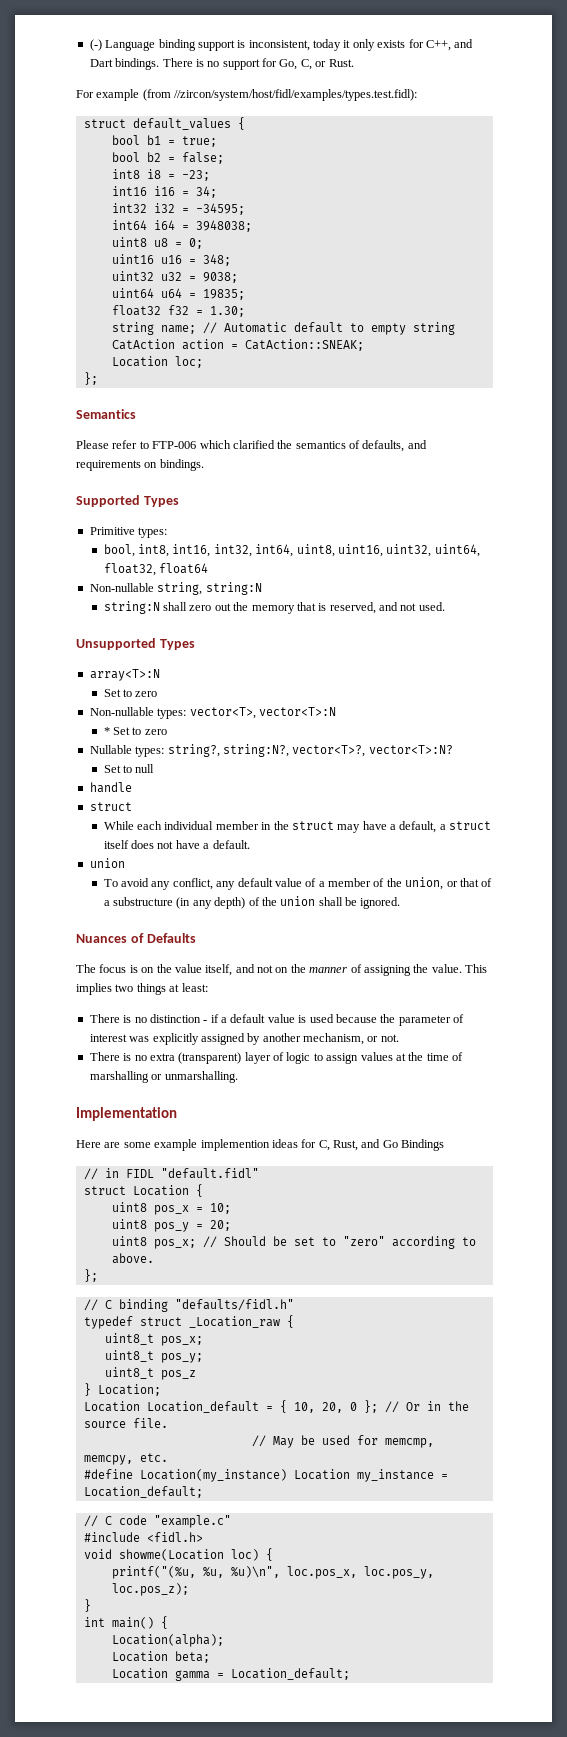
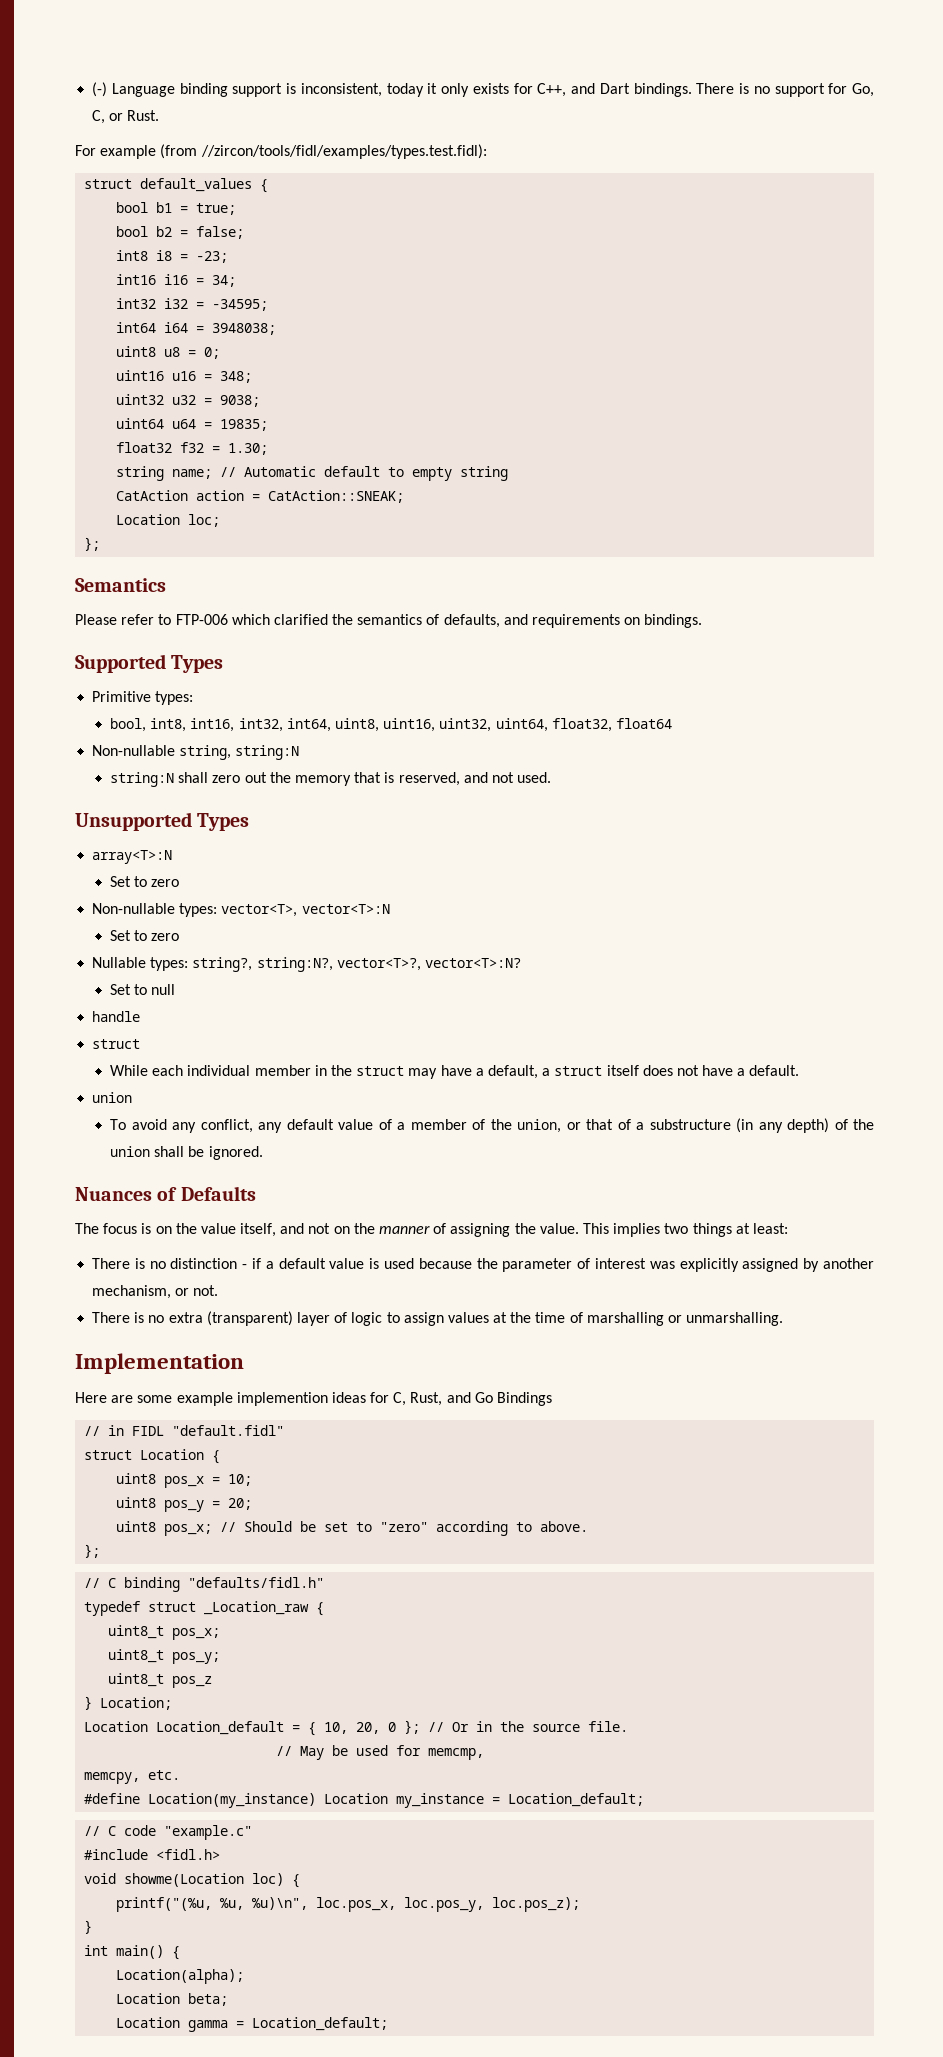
[174,89,418,101] //zircon/system/host/fidl/examples/types.test.fidl): -> [200,144,487,159] //zircon/tools/fidl/examples/types.test.fidl):
[103,727,110,735] * -> (390, 909) none

